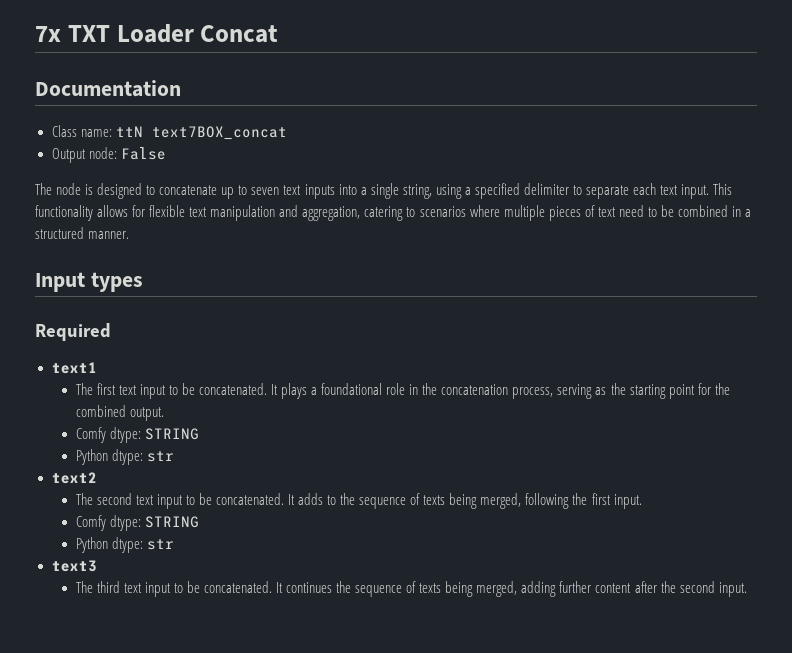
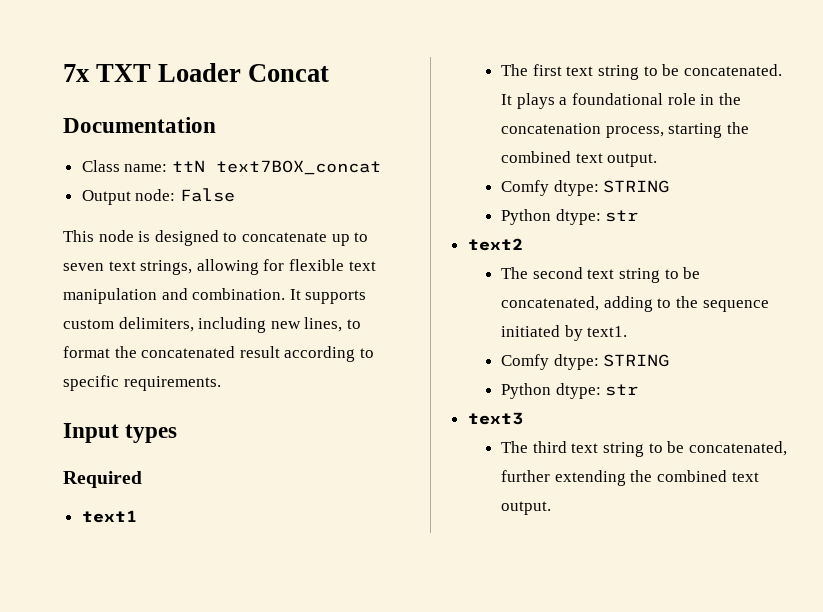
[35,183,52,195] The -> [63,230,94,242] This
[304,183,733,199] [35,205,129,221] inputs into a single string, using a specified delimiter to separate each text input. This functionality allows -> [140,259,259,275] strings, allowing
[302,205,752,221] [35,227,130,239] aggregation, catering to scenarios where multiple pieces of text need to be combined in a structured manner. -> [192,288,367,304] [63,317,361,333] [63,346,374,362] [63,375,221,391] combination. It supports custom delimiters, including new lines, to format the concatenated result according to specific requirements.
[139,384,166,399] input -> [597,65,639,80] string
[557,383,730,399] [75,405,126,417] serving as the starting point for the combined -> [668,122,749,138] [501,151,603,163] starting the combined text
[156,493,642,509] input to be concatenated. It adds to the sequence of texts being merged, following the first input. -> [618,267,701,283] [501,296,769,312] [501,325,628,341] string to be concatenated, adding to the sequence initiated by text1.
[144,581,747,597] input to be concatenated. It continues the sequence of texts being merged, adding further content after the second input. -> [602,441,787,457] [501,470,759,486] [501,501,552,515] string to be concatenated, further extending the combined text output.

